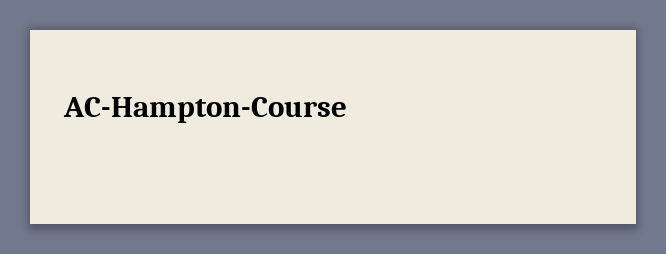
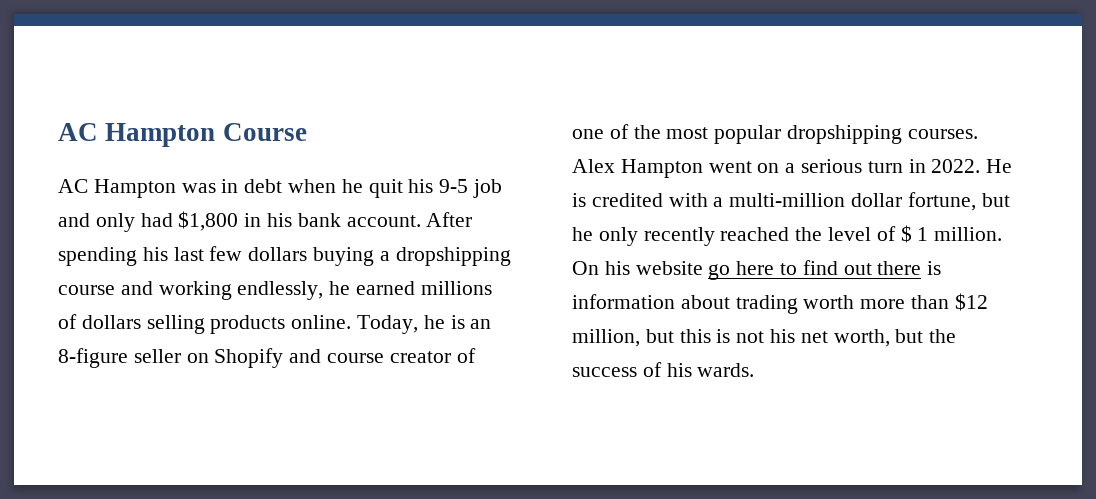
[63,97,347,123] AC-Hampton-Course -> [58,123,307,147] [58,179,503,198] [58,211,473,232] [58,246,511,266] [58,281,492,300] [58,314,492,334] [58,348,476,368] [572,124,978,144] [572,159,1013,178] [572,192,1010,211] [572,225,1003,246] [572,260,942,280] [572,293,988,314] [572,329,957,347] [572,362,755,377] AC Hampton Course // AC Hampton was in debt when he quit his 9-5 job and only had $1,800 in his bank account. After spending his last few dollars buying a dropshipping course and working endlessly, he earned millions of dollars selling products online. Today, he is an 8-figure seller on Shopify and course creator of one of the most popular dropshipping courses. Alex Hampton went on a serious turn in 2022. He is credited with a multi-million dollar fortune, but he only recently reached the level of $ 1 million. On his website go here to find out there is information about trading worth more than $12 million, but this is not his net worth, but the success of his wards.

